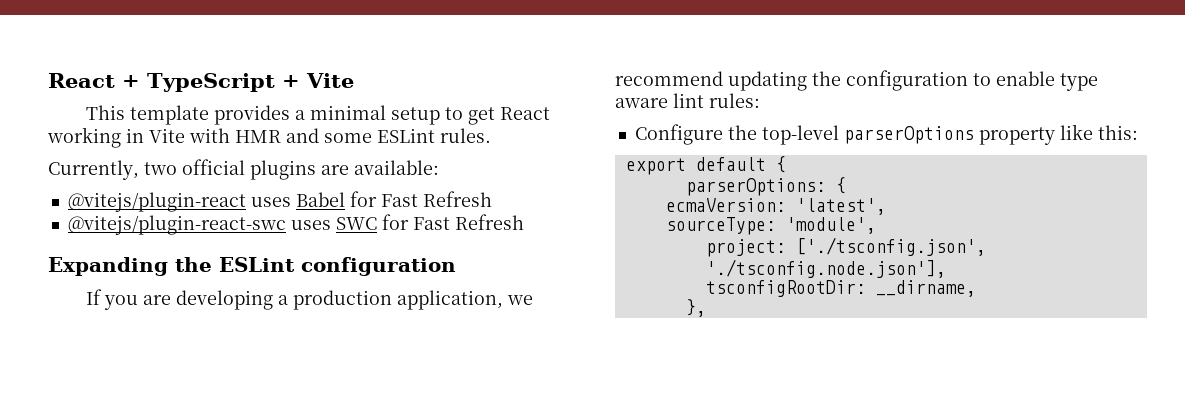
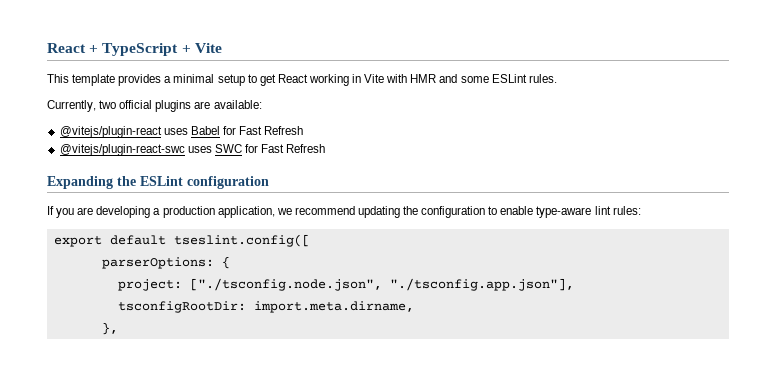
[1060,73,1098,91] [615,98,668,108] type aware -> [536,206,592,218] type-aware
[634,124,1138,145] // Configure the top-level parserOptions property like this: -> (641, 210) none
[775,156,786,173] { -> [173,234,310,247] tseslint.config([
[665,198,886,215] [665,217,876,235] // ecmaVersion: 'latest', // sourceType: 'module', -> (230, 262) none
[795,237,986,256] [705,259,946,278] ['./tsconfig.json', './tsconfig.node.json'], -> [189,278,574,291] ["./tsconfig.node.json", "./tsconfig.app.json"],
[875,280,976,297] __dirname, -> [253,301,414,313] import.meta.dirname,

